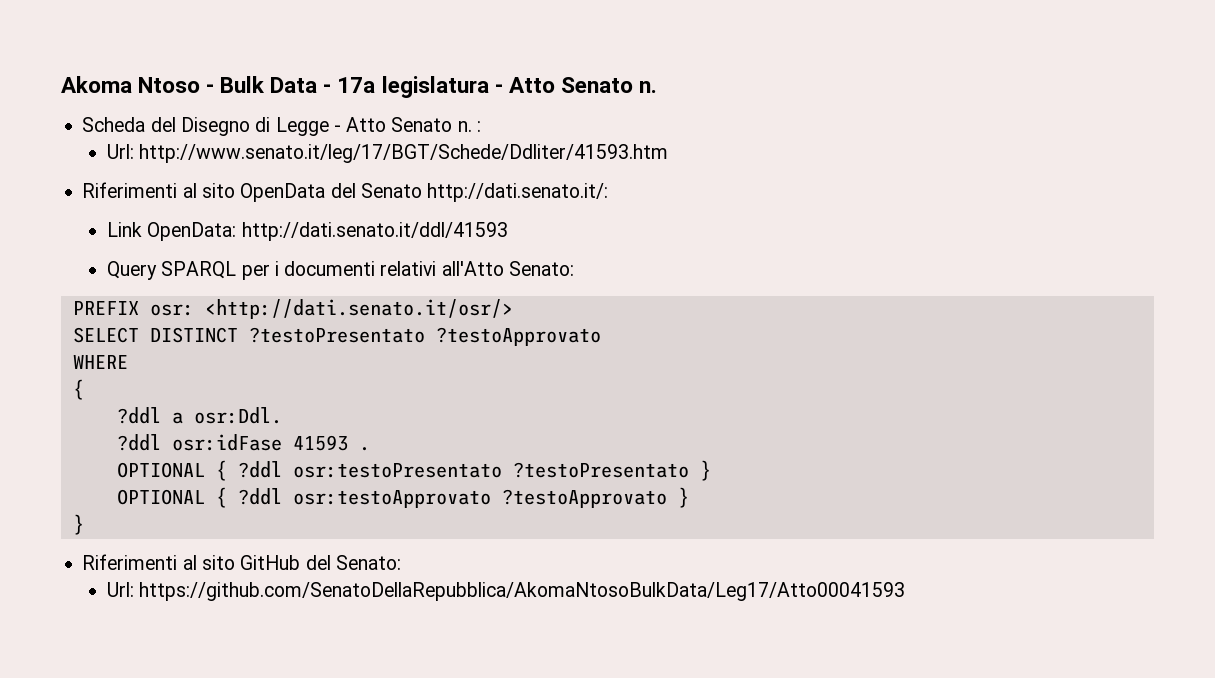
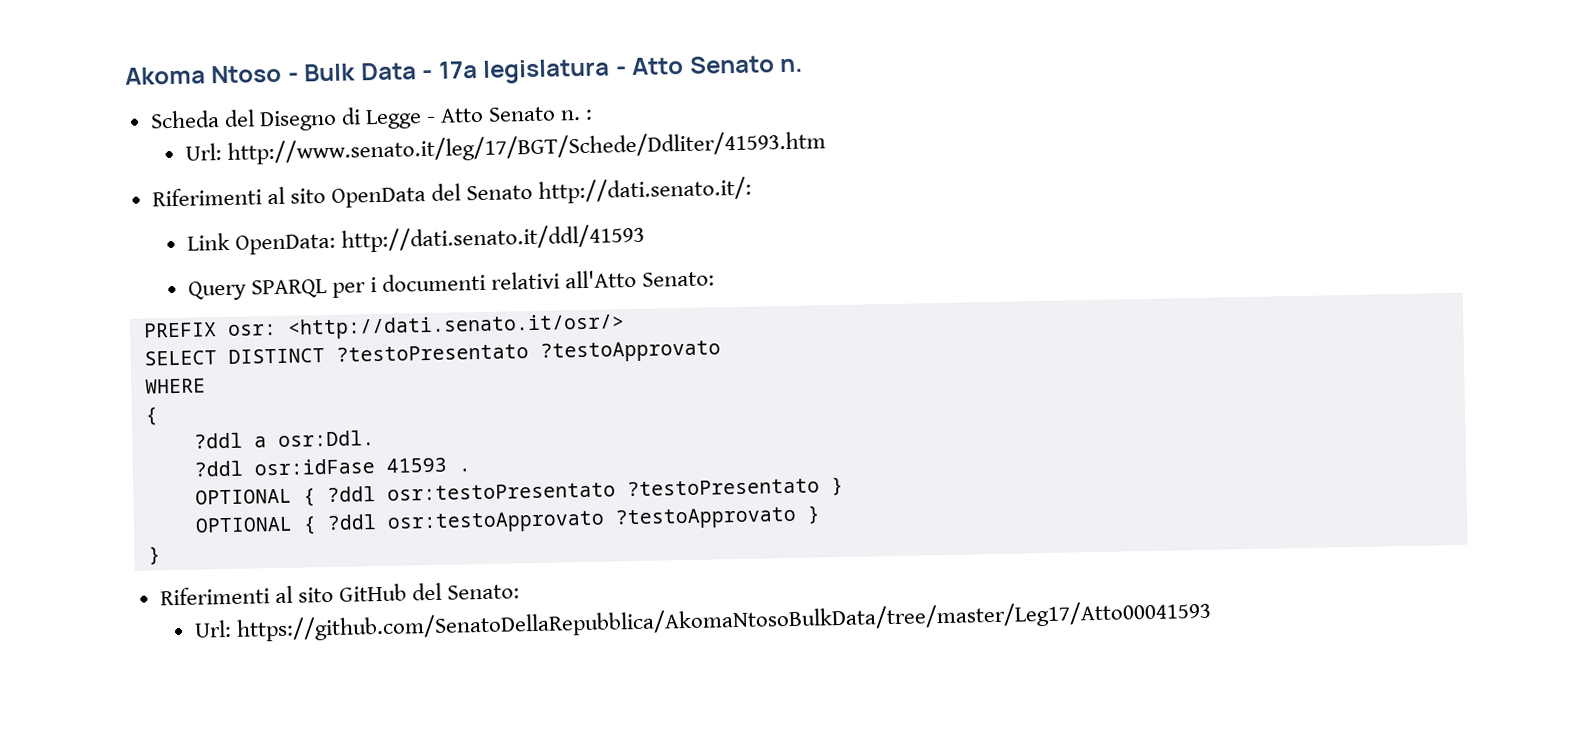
[139,582,906,601] https://github.com/SenatoDellaRepubblica/AkomaNtosoBulkData/Leg17/Atto00041593 -> [235,599,1212,642] https://github.com/SenatoDellaRepubblica/AkomaNtosoBulkData/tree/master/Leg17/Atto00041593

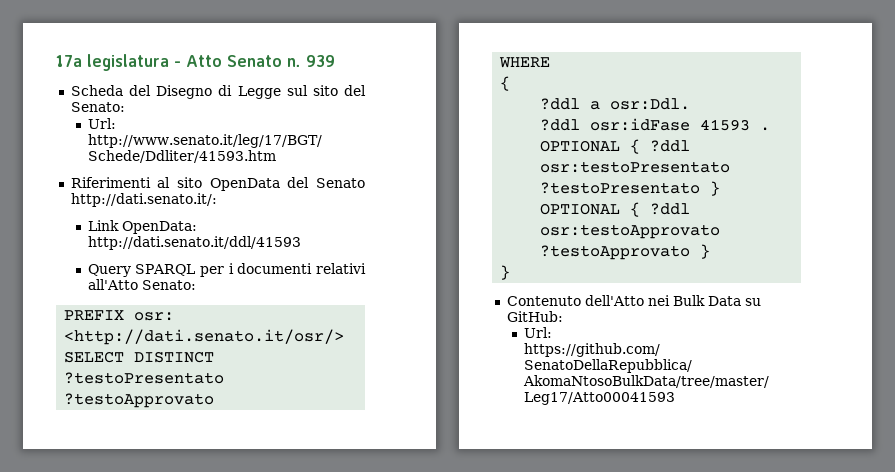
[125,62,434,85] Akoma Ntoso - Bulk Data - -> (56, 61) none
(804, 65) none -> [306,55,335,67] 939
[427,106,594,124] - Atto Senato n. : -> [286,85,366,96] [70,102,125,112] sul sito del Senato:
[159,582,521,606] Riferimenti al sito GitHub del Senato: -> [506,295,761,306] [506,311,563,322] Contenuto dell'Atto nei Bulk Data su GitHub:

